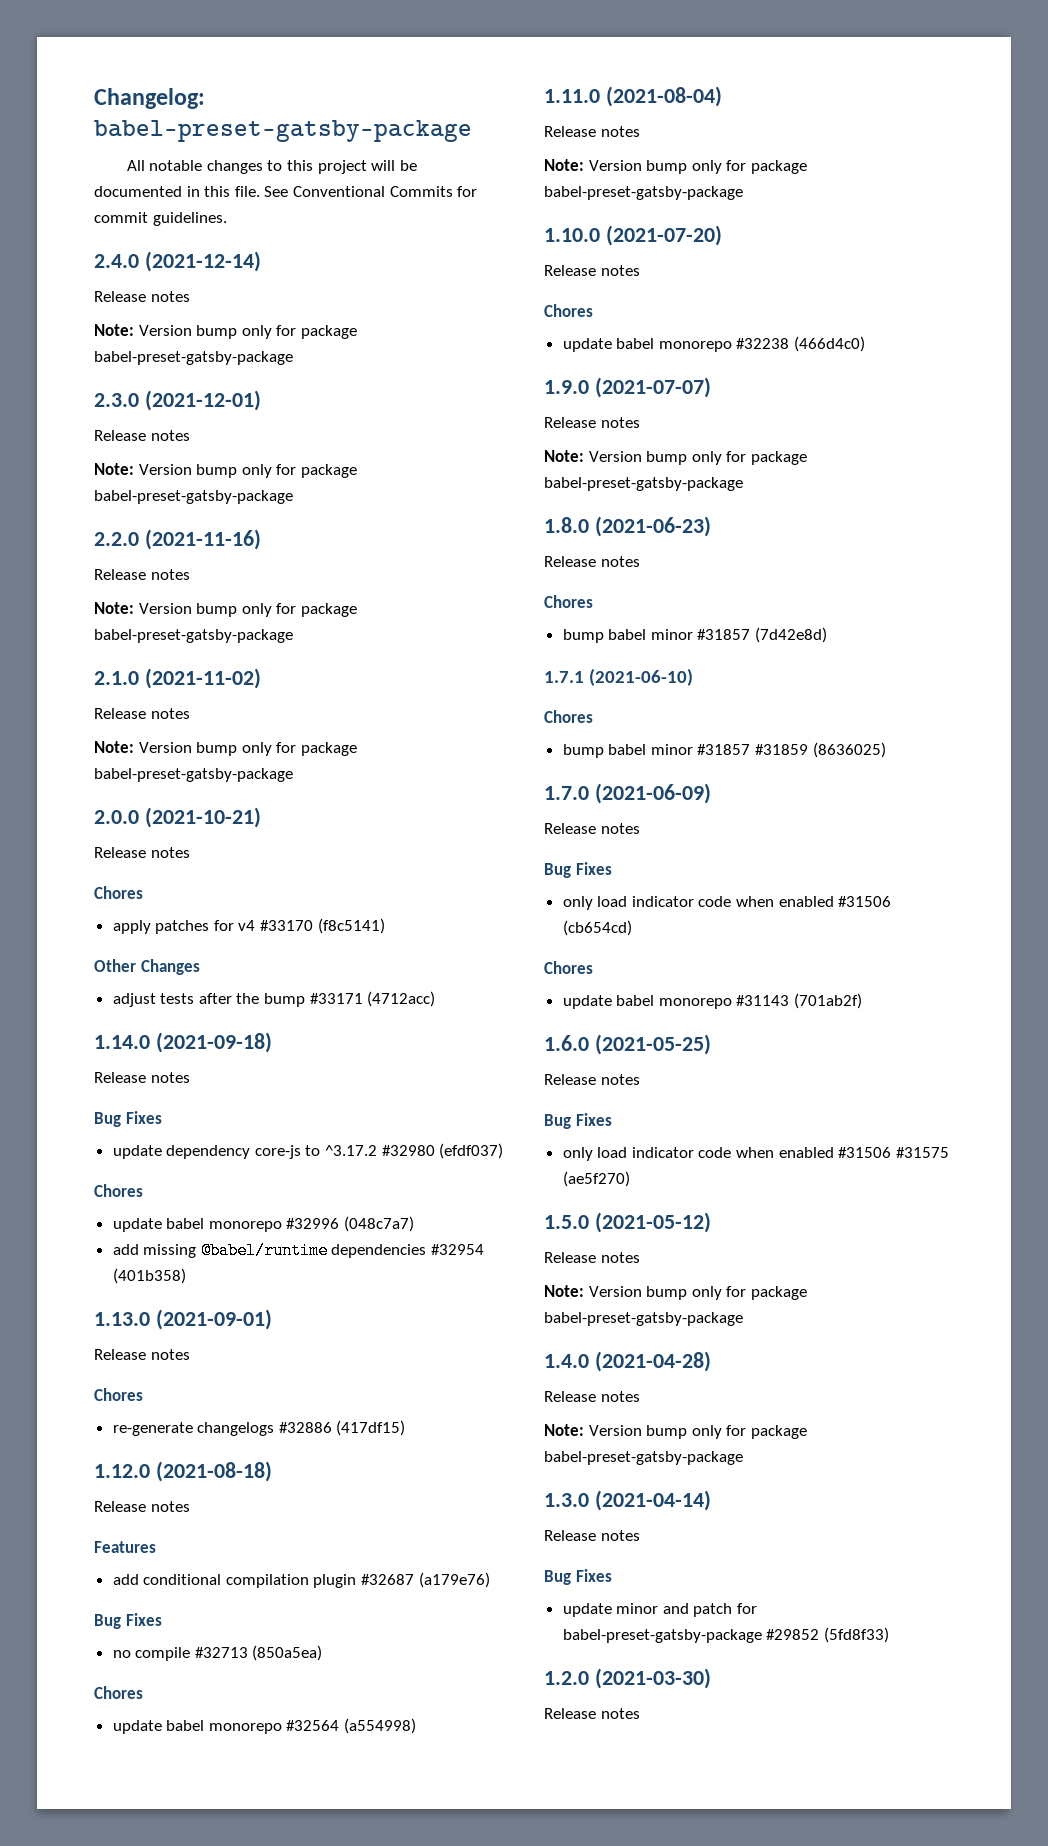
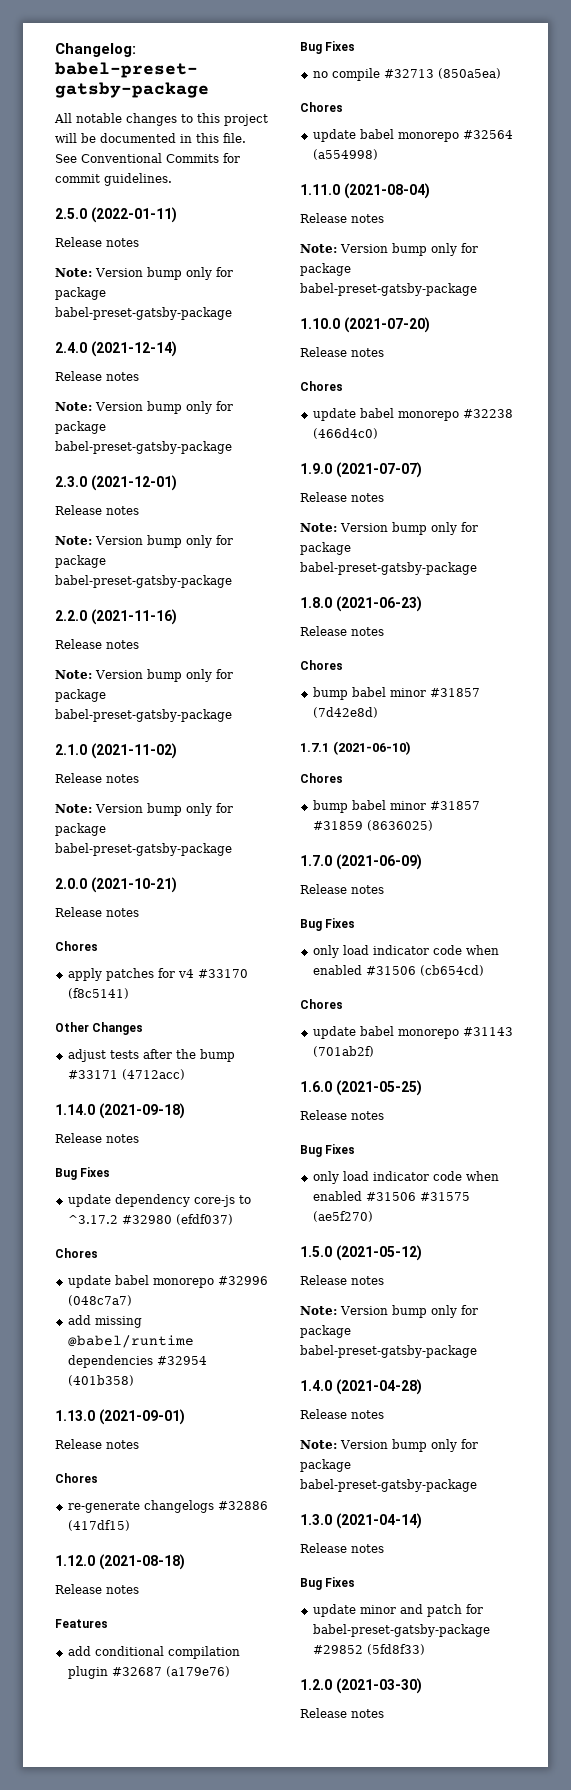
(227, 219) none -> [55,207,177,223] [55,237,139,247] [55,267,233,280] [55,287,106,300] [55,307,232,320] // 2.5.0 (2022-01-11) // Release notes // Note: Version bump only for package babel-preset-gatsby-package

